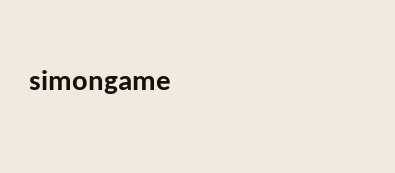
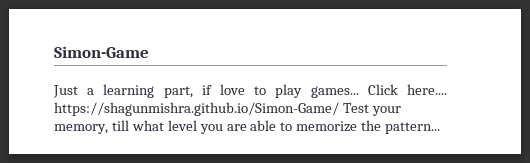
[29,70,171,94] simongame -> [54,46,149,58] [53,84,447,98] [54,102,401,116] [54,120,441,134] Simon-Game // Just a learning part, if love to play games... Click here.... https://shagunmishra.github.io/Simon-Game/ Test your memory, till what level you are able to memorize the pattern...

